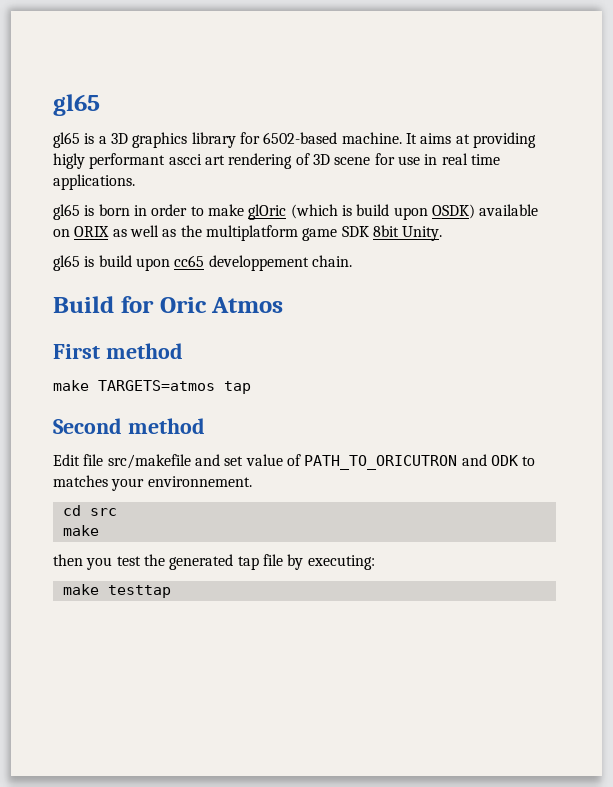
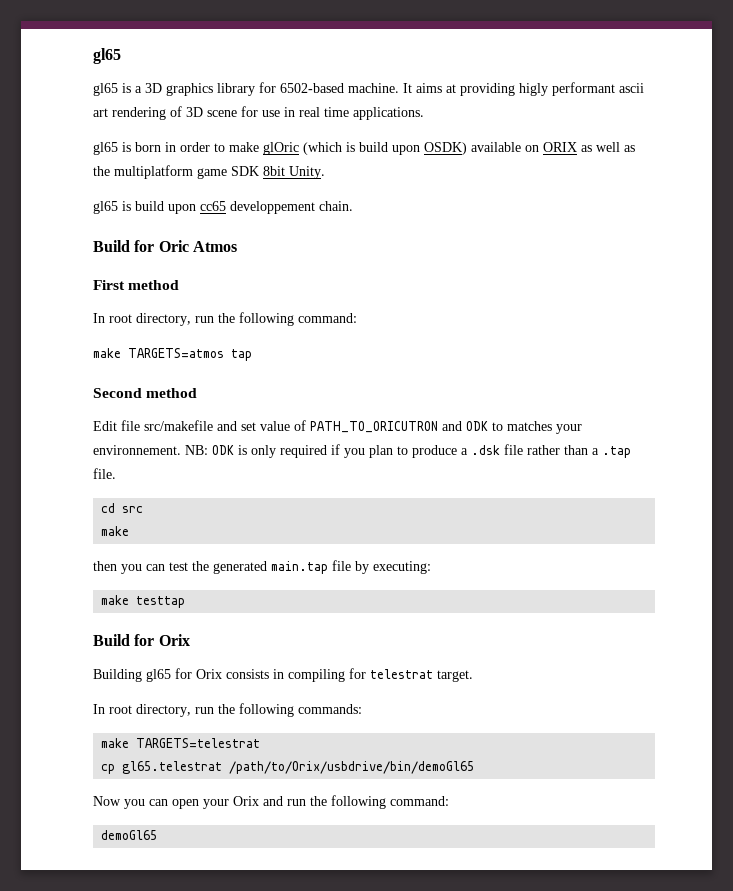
[168,154,202,165] ascci -> [619,83,644,93] ascii
(183, 351) none -> [93,312,357,326] // In root directory, run the following command:
(252, 481) none -> [185,444,631,458] [93,468,116,479] NB: ODK is only required if you plan to produce a .dsk file rather than a .tap file.
(113, 563) none -> [146,564,165,571] can
[237,556,259,570] tap -> [271,561,328,574] main.tap
(171, 591) none -> [93,634,190,646] [93,668,473,682] [93,703,362,717] [101,738,261,748] [101,761,475,774] [93,795,449,809] [101,830,158,840] // Build for Orix // Building gl65 for Orix consists in compiling for telestrat target. // In root directory, run the following commands: // make TARGETS=telestrat // cp gl65.telestrat /path/to/Orix/usbdrive/bin/demoGl65 // Now you can open your Orix and run the following command: // demoGl65

